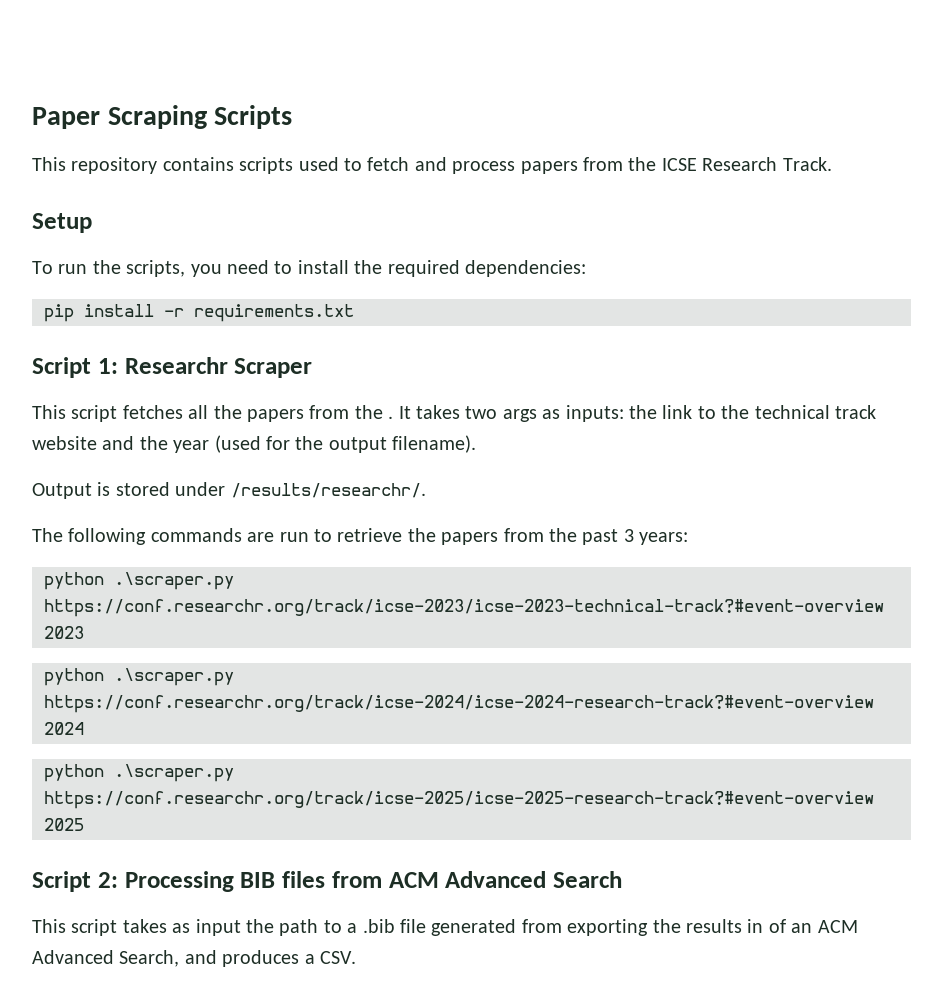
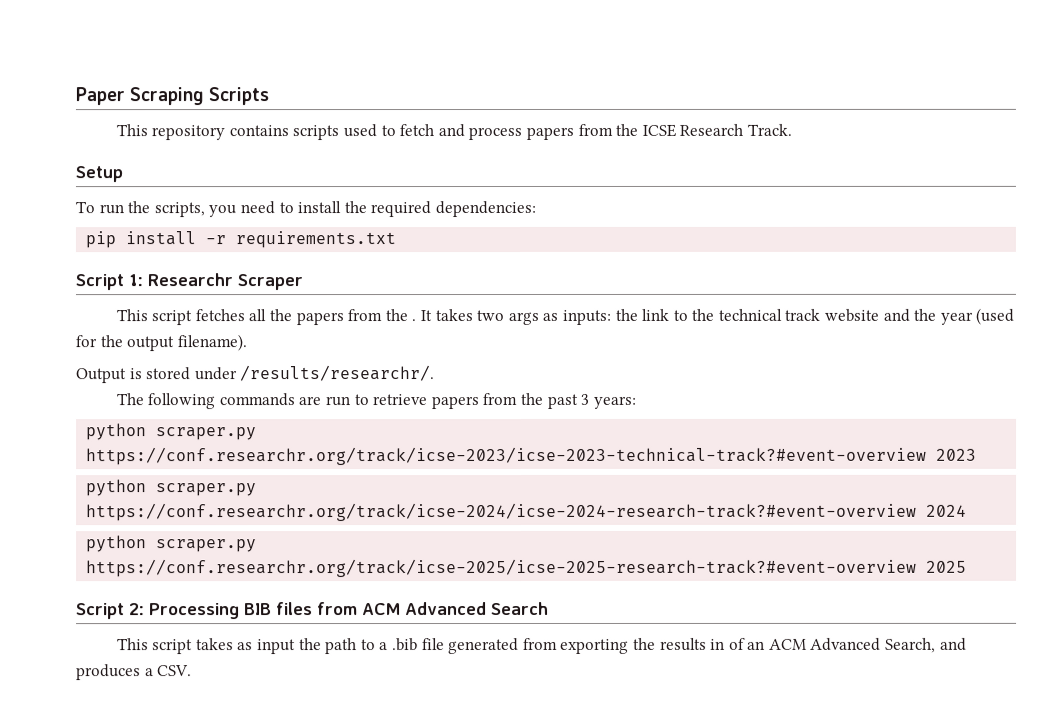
[407,528,436,542] the -> (429, 400) none
[114,572,234,590] .\scraper.py -> [156,427,258,441] scraper.py
[114,668,234,686] .\scraper.py -> [156,483,258,497] scraper.py
[114,764,234,782] .\scraper.py -> [156,539,258,553] scraper.py

